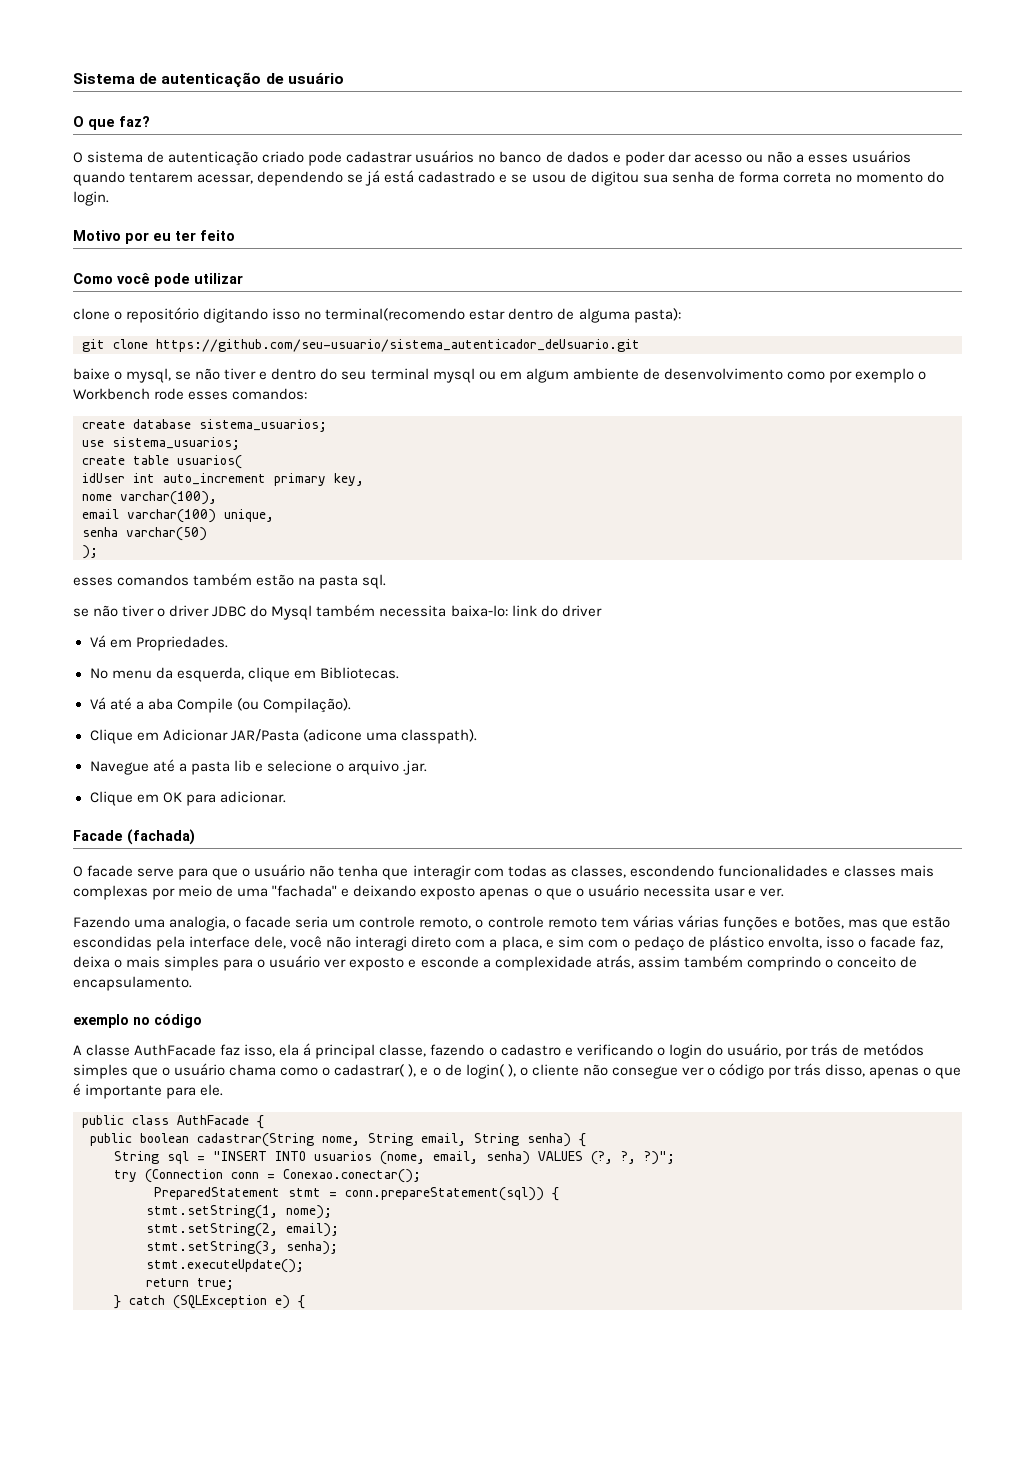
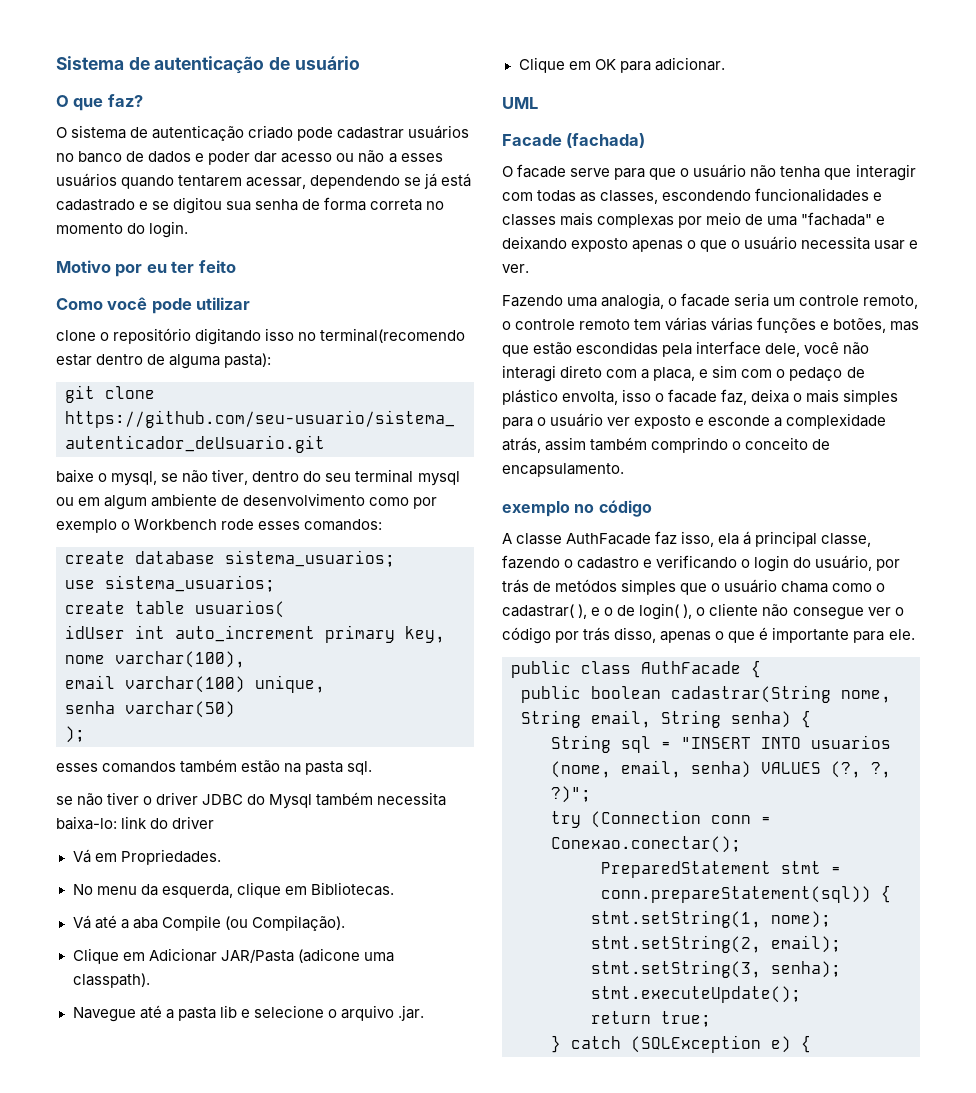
[531,171,587,183] usou de -> (170, 205) none
[224,368,268,380] tiver e -> [212,469,249,485] tiver,
(286, 797) none -> [502,97,538,109] // UML

